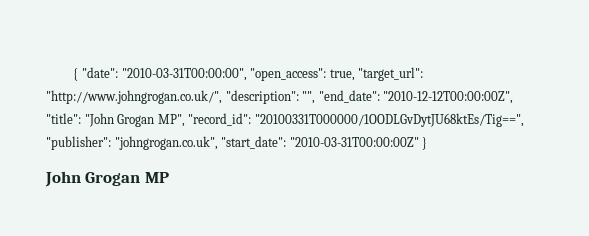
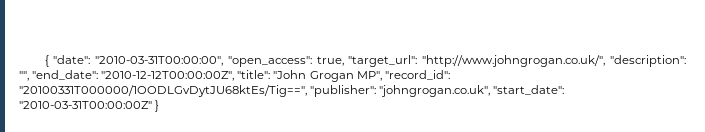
[45,171,169,187] // John Grogan MP -> (160, 106) none

